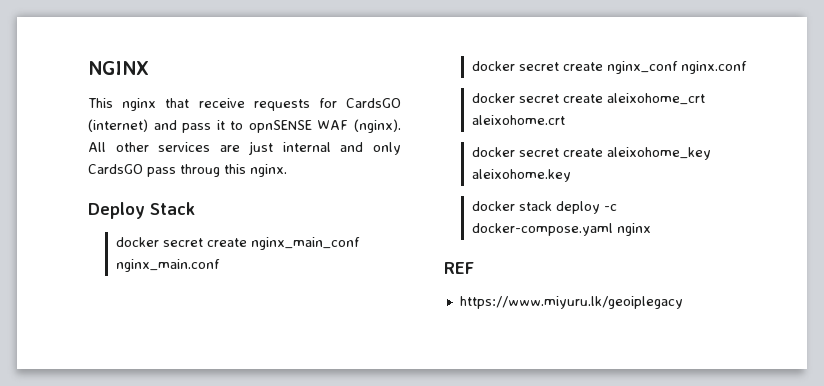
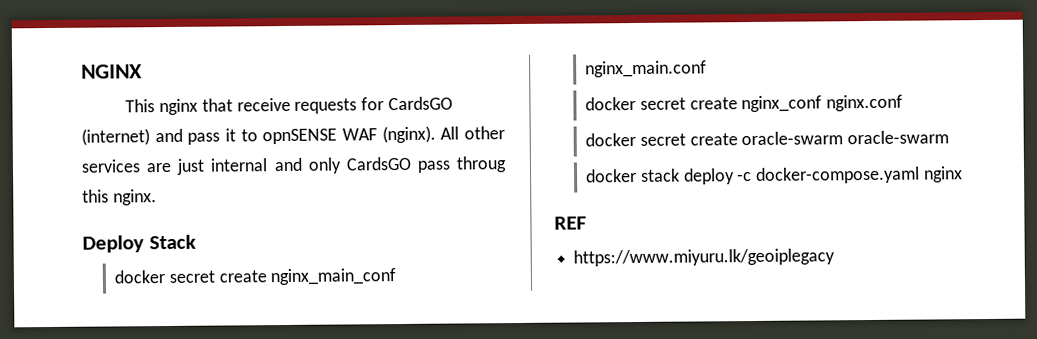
[606,93,705,105] [471,115,565,125] [471,147,711,160] [471,169,571,182] aleixohome_crt aleixohome.crt // docker secret create aleixohome_key aleixohome.key -> [741,130,950,146] oracle-swarm oracle-swarm

